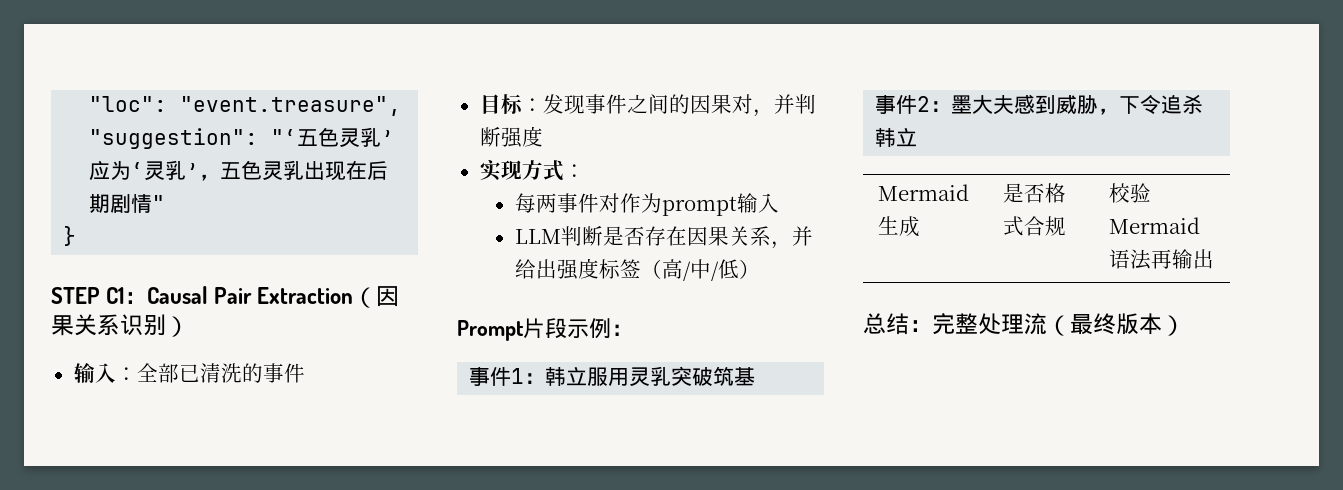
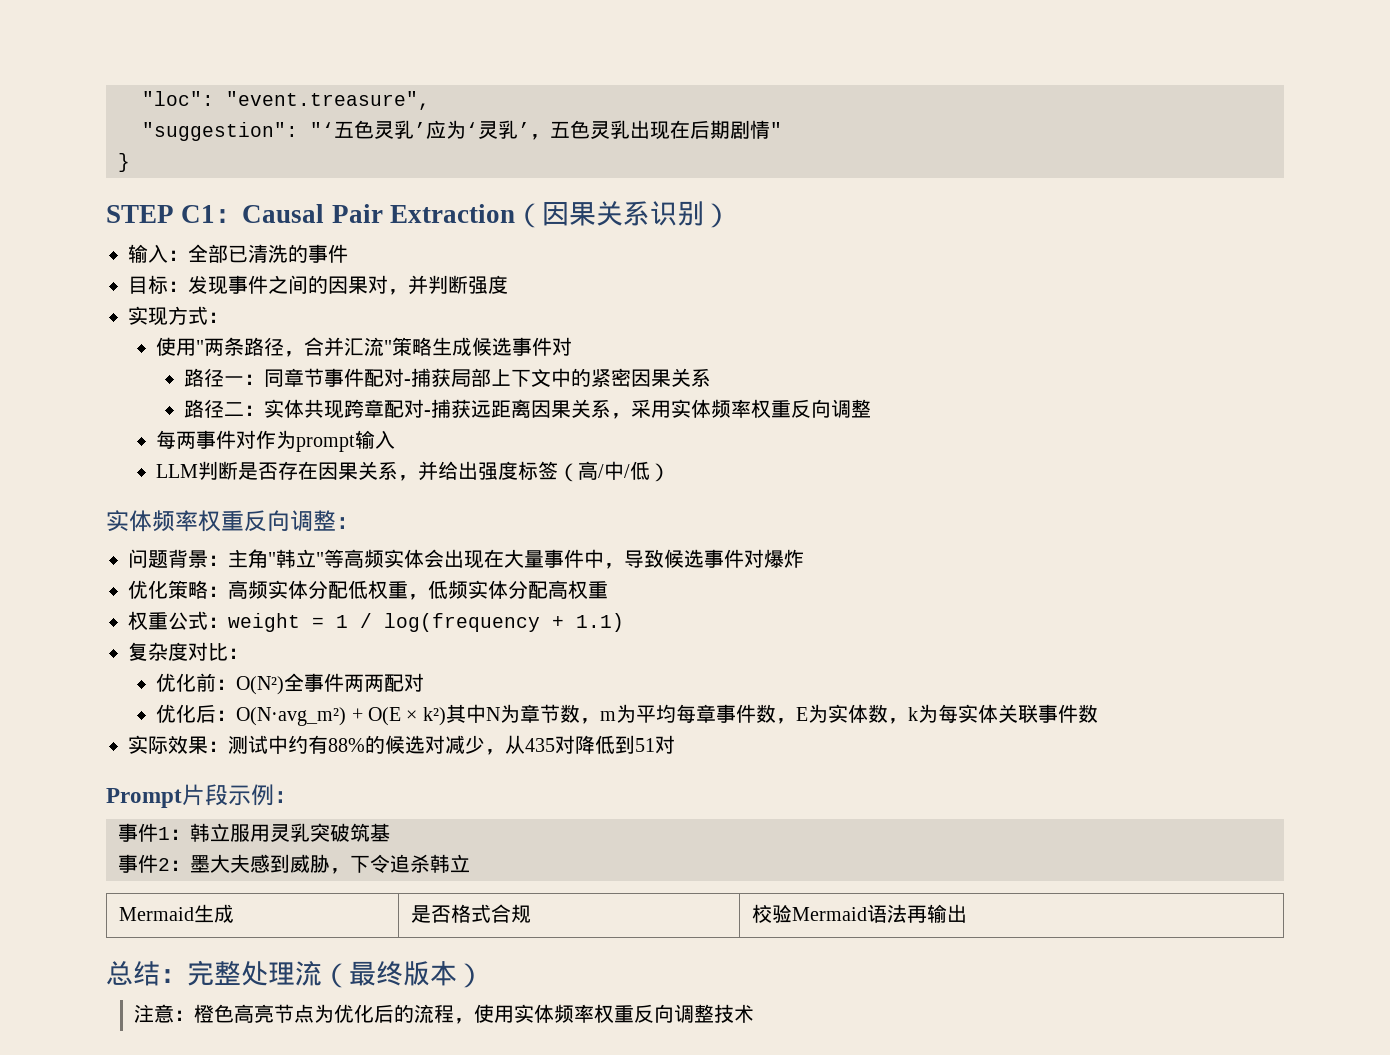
(585, 171) none -> [156,337,573,357] [184,368,712,387] [184,399,872,419] // 使用"两条路径，合并汇流"策略生成候选事件对 // 路径一：同章节事件配对-捕获局部上下文中的紧密因果关系 // 路径二：实体共现跨章配对-捕获远距离因果关系，采用实体频率权重反向调整
(760, 269) none -> [106,510,359,532] [128,549,804,569] [128,580,608,600] [128,611,624,632] [128,642,248,661] [156,673,425,695] [156,704,1098,726] [128,735,675,755] // 实体频率权重反向调整： // 问题背景：主角"韩立"等高频实体会出现在大量事件中，导致候选事件对爆炸 // 优化策略：高频实体分配低权重，低频实体分配高权重 // 权重公式：weight = 1 / log(frequency + 1.1) // 复杂度对比： // 优化前：O(N²)全事件两两配对 // 优化后：O(N·avg_m²) + O(E × k²)其中N为章节数，m为平均每章事件数，E为实体数，k为每实体关联事件数 // 实际效果：测试中约有88%的候选对减少，从435对降低到51对
(1185, 325) none -> [134,1004,755,1024] // 注意：橙色高亮节点为优化后的流程，使用实体频率权重反向调整技术

